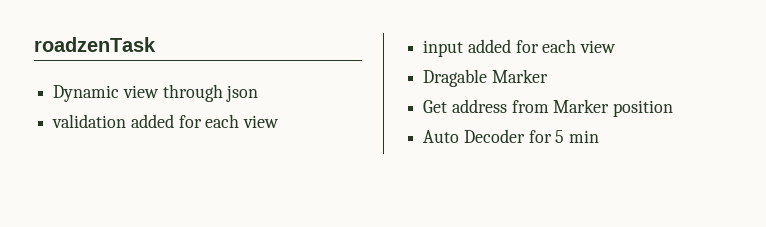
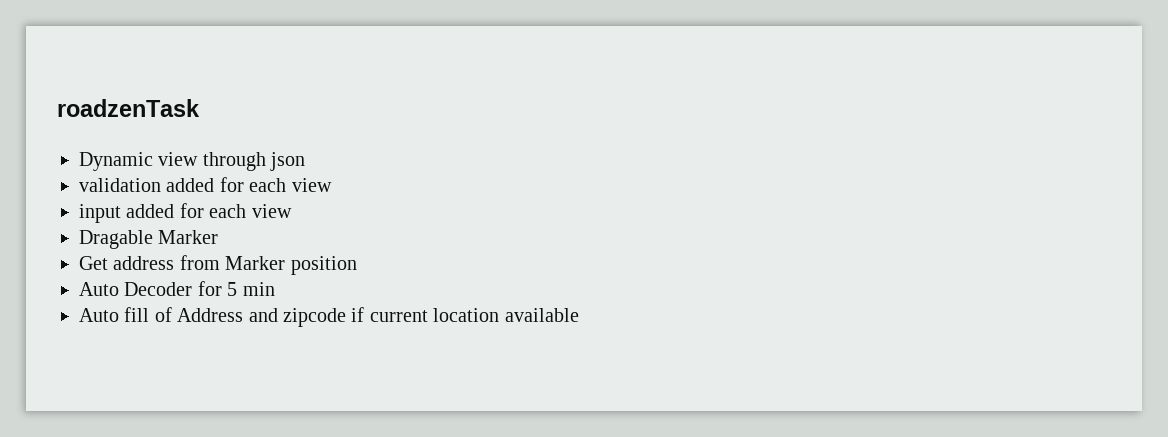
(600, 136) none -> [79,307,579,327] // Auto fill of Address and zipcode if current location available

